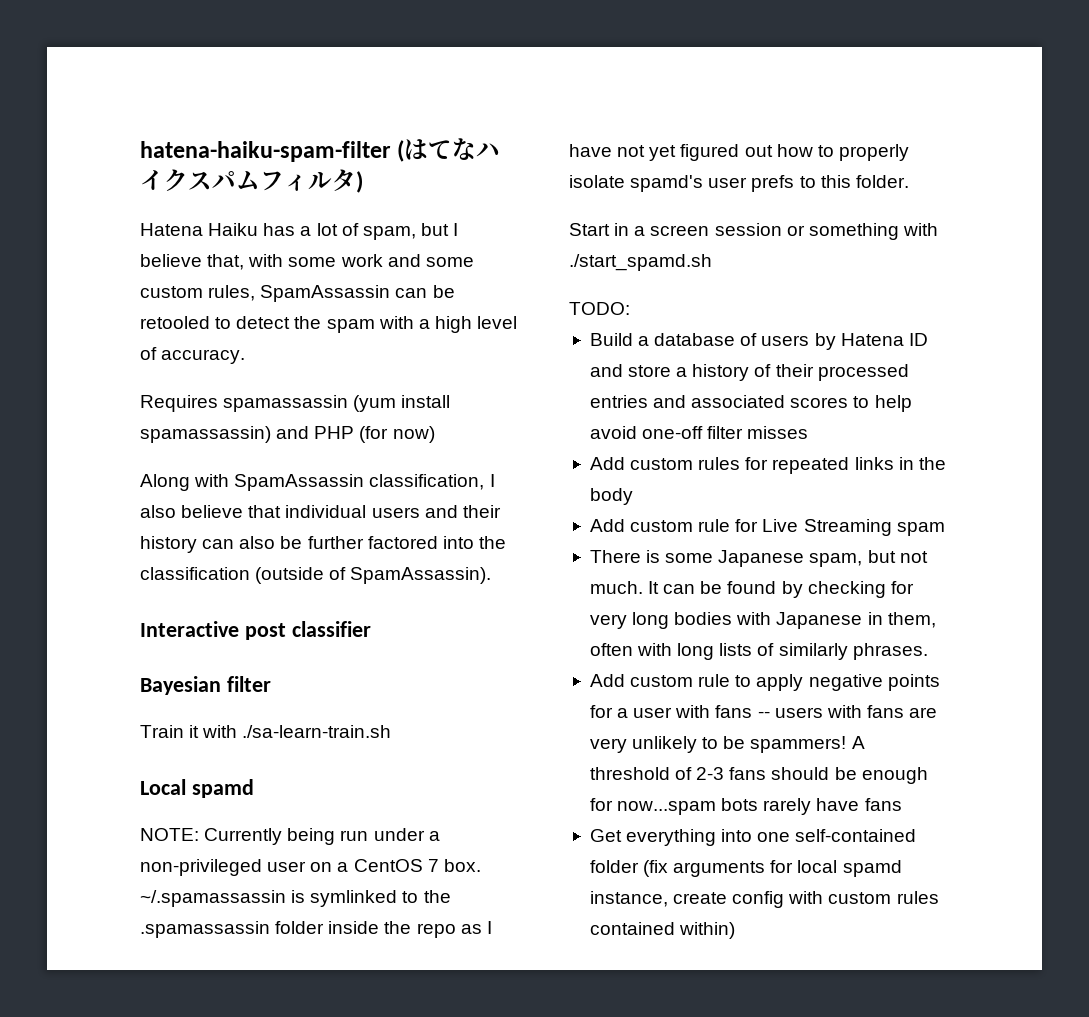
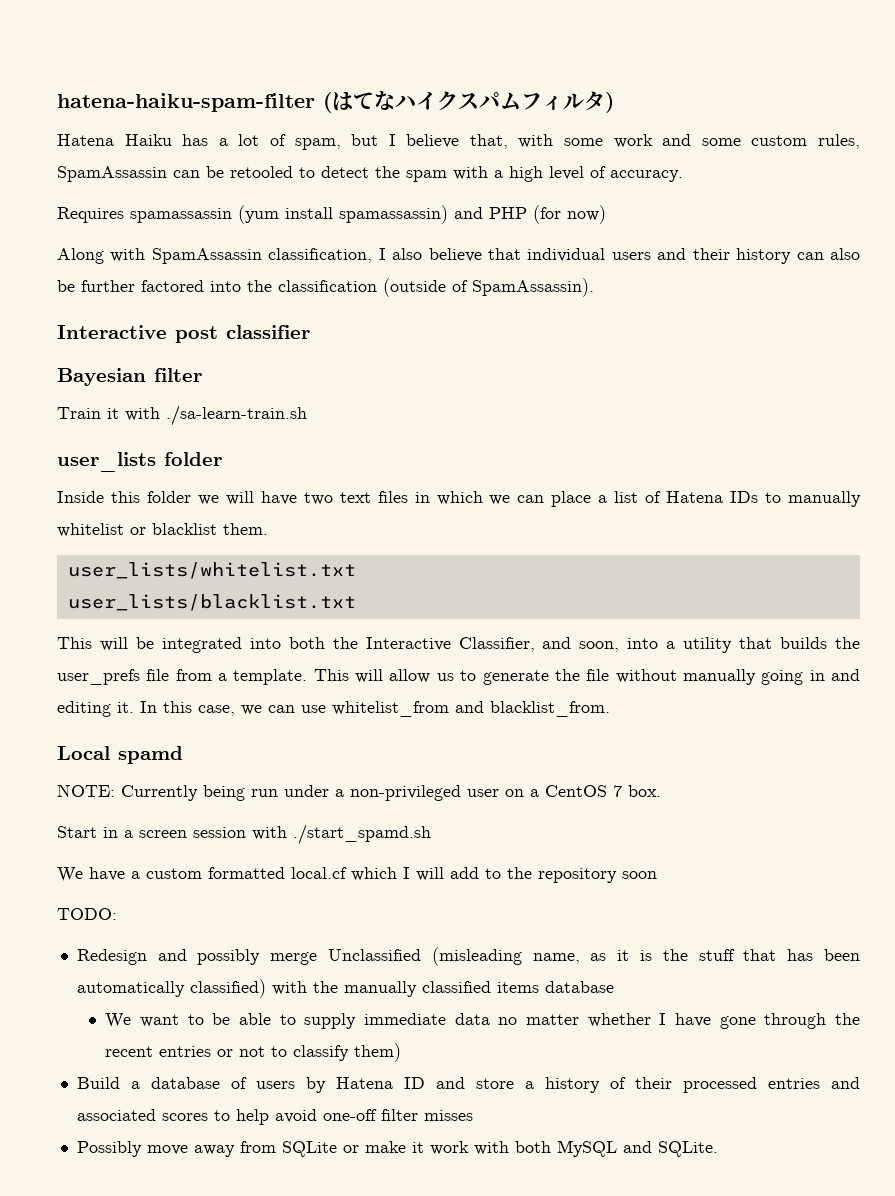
(392, 731) none -> [57,452,222,472] [57,491,862,507] [57,523,268,537] [67,562,356,579] [67,594,356,611] [57,637,860,653] [57,669,861,685] [57,701,610,717] // user_lists folder // Inside this folder we will have two text files in which we can place a list of Hatena IDs to manually whitelist or blacklist them. // user_lists/whitelist.txt // user_lists/blacklist.txt // This will be integrated into both the Interactive Classifier, and soon, into a utility that builds the user_prefs file from a template. This will allow us to generate the file without manually going in and editing it. In this case, we can use whitelist_from and blacklist_from.
[140,890,451,907] [140,921,492,938] [569,144,909,161] [569,175,909,192] ~/.spamassassin is symlinked to the .spamassassin folder inside the repo as I have not yet figured out how to properly isolate spamd's user prefs to this folder. -> (661, 791) none
[786,223,899,240] or something -> (246, 832) none
[569,302,630,315] TODO: -> [57,867,657,883] [57,908,117,920] [76,947,860,966] [76,979,614,998] [105,1013,860,1029] [105,1043,402,1062] We have a custom formatted local.cf which I will add to the repository soon // TODO: // Redesign and possibly merge Unclassified (misleading name, as it is the stuff that has been automatically classified) with the manually classified items database // We want to be able to supply immediate data no matter whether I have gone through the recent entries or not to classify them)
[589,457,946,474] [589,488,633,505] [589,519,945,536] [589,550,928,567] [589,581,914,598] [589,612,936,629] [589,643,928,660] [589,674,940,691] [589,705,938,718] [589,736,865,753] [589,767,928,784] [589,798,902,815] [589,829,917,846] [589,860,902,877] [589,891,939,908] [589,922,736,939] Add custom rules for repeated links in the body // Add custom rule for Live Streaming spam // There is some Japanese spam, but not much. It can be found by checking for very long bodies with Japanese in them, often with long lists of similarly phrases. // Add custom rule to apply negative points for a user with fans -- users with fans are very unlikely to be spammers! A threshold of 2-3 fans should be enough for now...spam bots rarely have fans // Get everything into one self-contained folder (fix arguments for local spamd instance, create config with custom rules contained within) -> [76,1140,718,1157] Possibly move away from SQLite or make it work with both MySQL and SQLite.

